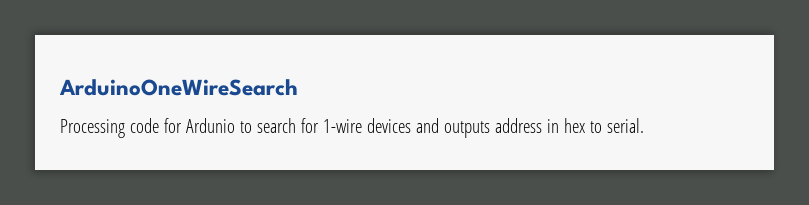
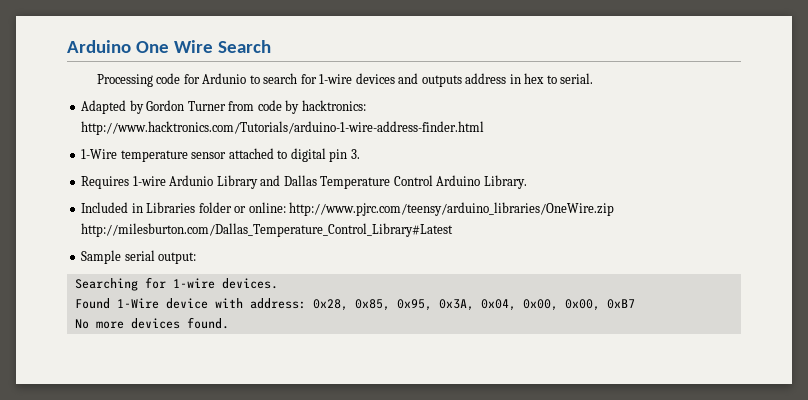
[59,79,298,96] ArduinoOneWireSearch -> [67,40,272,53] Arduino One Wire Search
(644, 125) none -> [81,100,366,114] [81,121,485,135] [81,148,360,162] [81,175,527,189] [81,202,615,216] [81,223,454,237] [81,250,197,264] [74,277,278,291] [74,298,635,311] [74,317,229,329] // Adapted by Gordon Turner from code by hacktronics: http://www.hacktronics.com/Tutorials/arduino-1-wire-address-finder.html // 1-Wire temperature sensor attached to digital pin 3. // Requires 1-wire Ardunio Library and Dallas Temperature Control Arduino Library. // Included in Libraries folder or online: http://www.pjrc.com/teensy/arduino_libraries/OneWire.zip http://milesburton.com/Dallas_Temperature_Control_Library#Latest // Sample serial output: // Searching for 1-wire devices. // Found 1-Wire device with address: 0x28, 0x85, 0x95, 0x3A, 0x04, 0x00, 0x00, 0xB7 // No more devices found.

